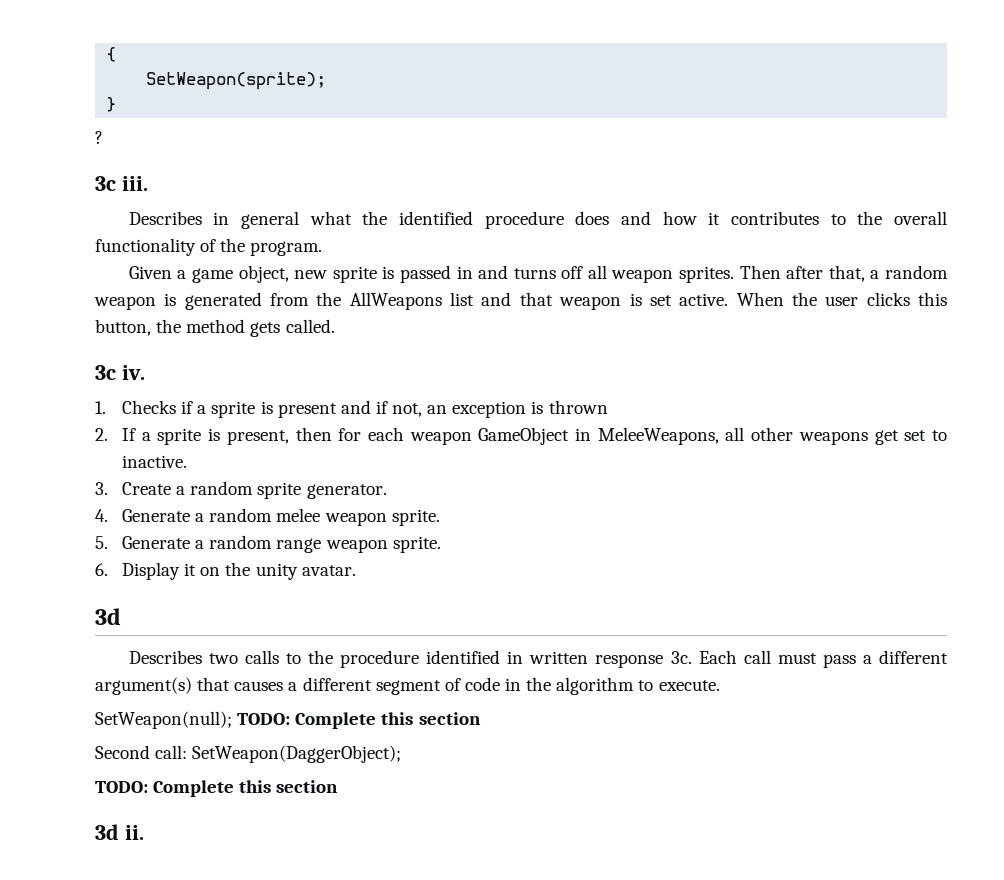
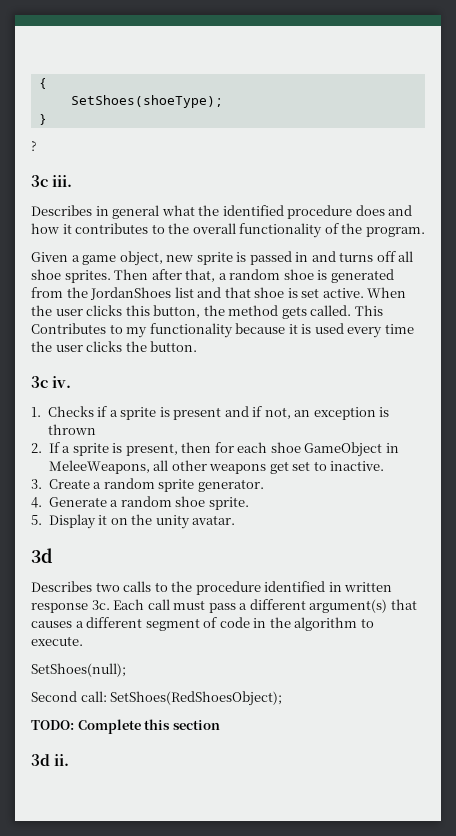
[146,72,327,90] SetWeapon(sprite); -> [70,95,223,108] SetShoes(shoeType);
[611,269,674,283] weapon -> [31,269,61,280] shoe
[94,296,156,310] weapon -> [283,269,314,280] shoe
[349,292,442,310] AllWeapons -> [90,287,172,300] JordanShoes
[559,296,622,310] weapon -> [254,287,285,298] shoe
(335, 326) none -> [354,305,383,316] [31,323,414,338] [31,341,198,352] This Contributes to my functionality because it is used every time the user clicks the button.
[409,431,472,445] weapon -> [270,442,301,453] shoe
[276,508,440,526] [95,535,441,553] [95,563,108,576] melee weapon sprite. // 5. Generate a random range weapon sprite. // 6. -> [175,496,249,510] [31,515,42,525] shoe sprite. // 5.
[95,711,481,729] SetWeapon(null); TODO: Complete this section -> [31,663,126,677] SetShoes(null);
[192,745,402,763] SetWeapon(DaggerObject); -> [110,691,283,706] SetShoes(RedShoesObject);

